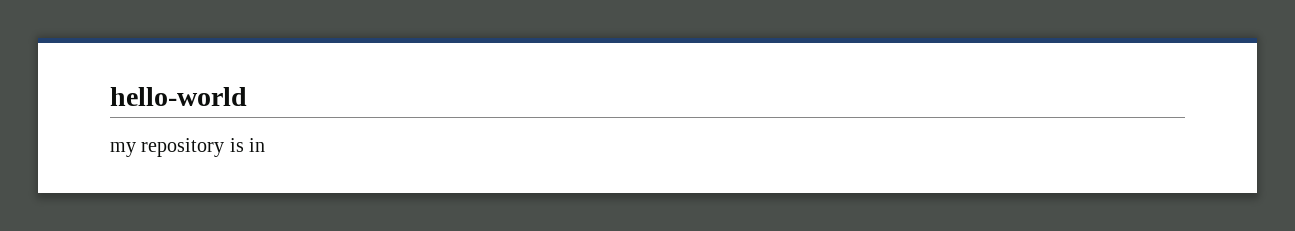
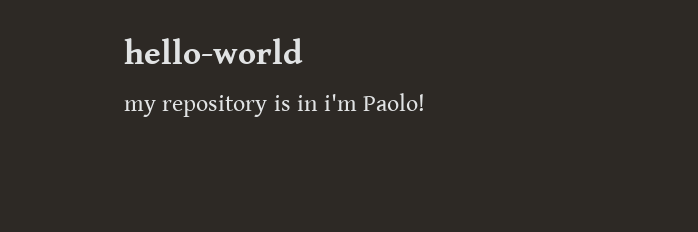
(266, 145) none -> [323,93,426,111] i'm Paolo!

